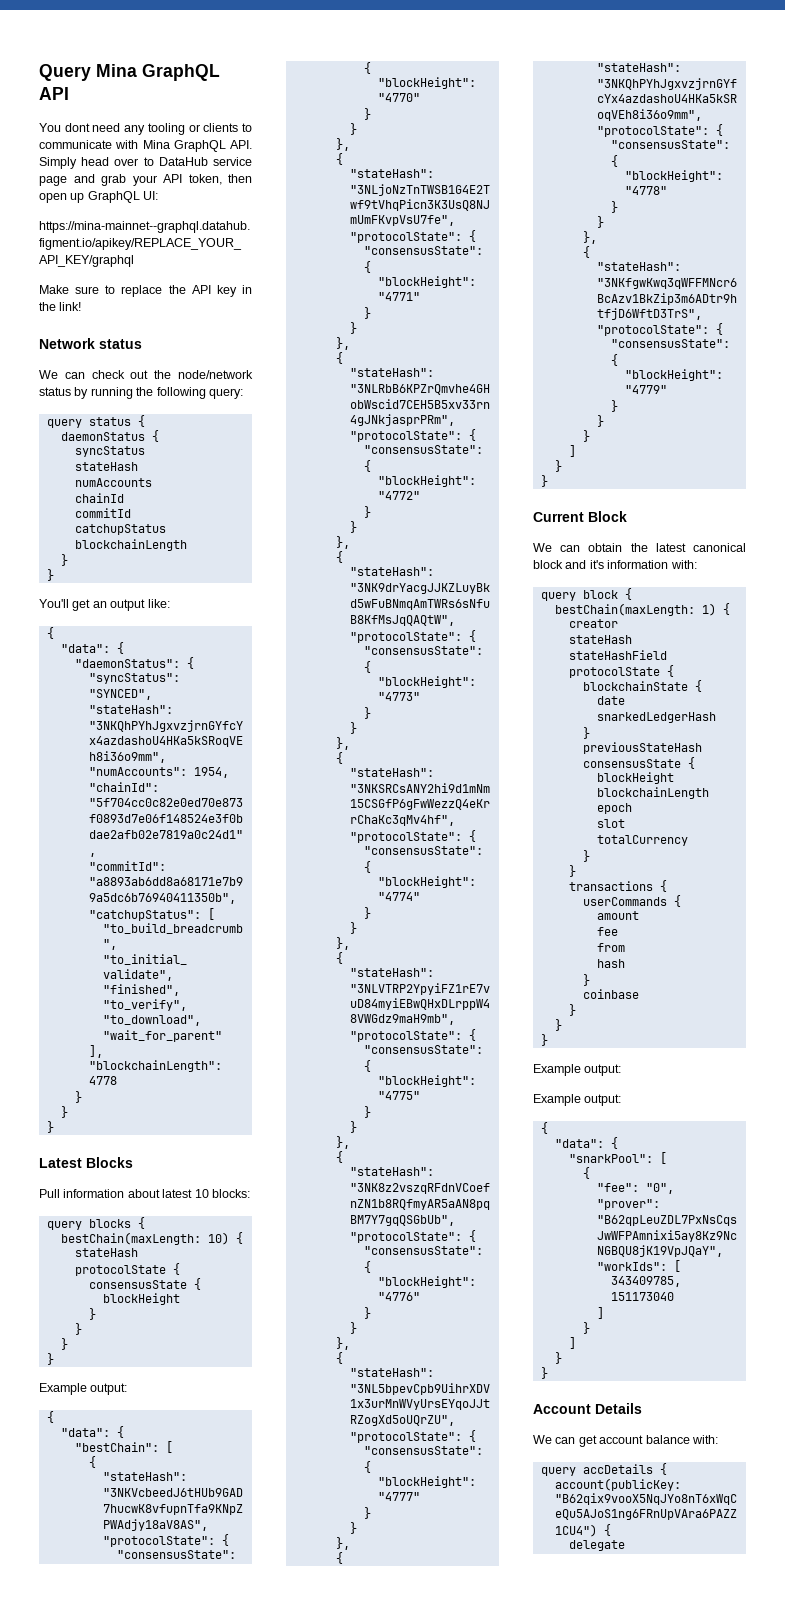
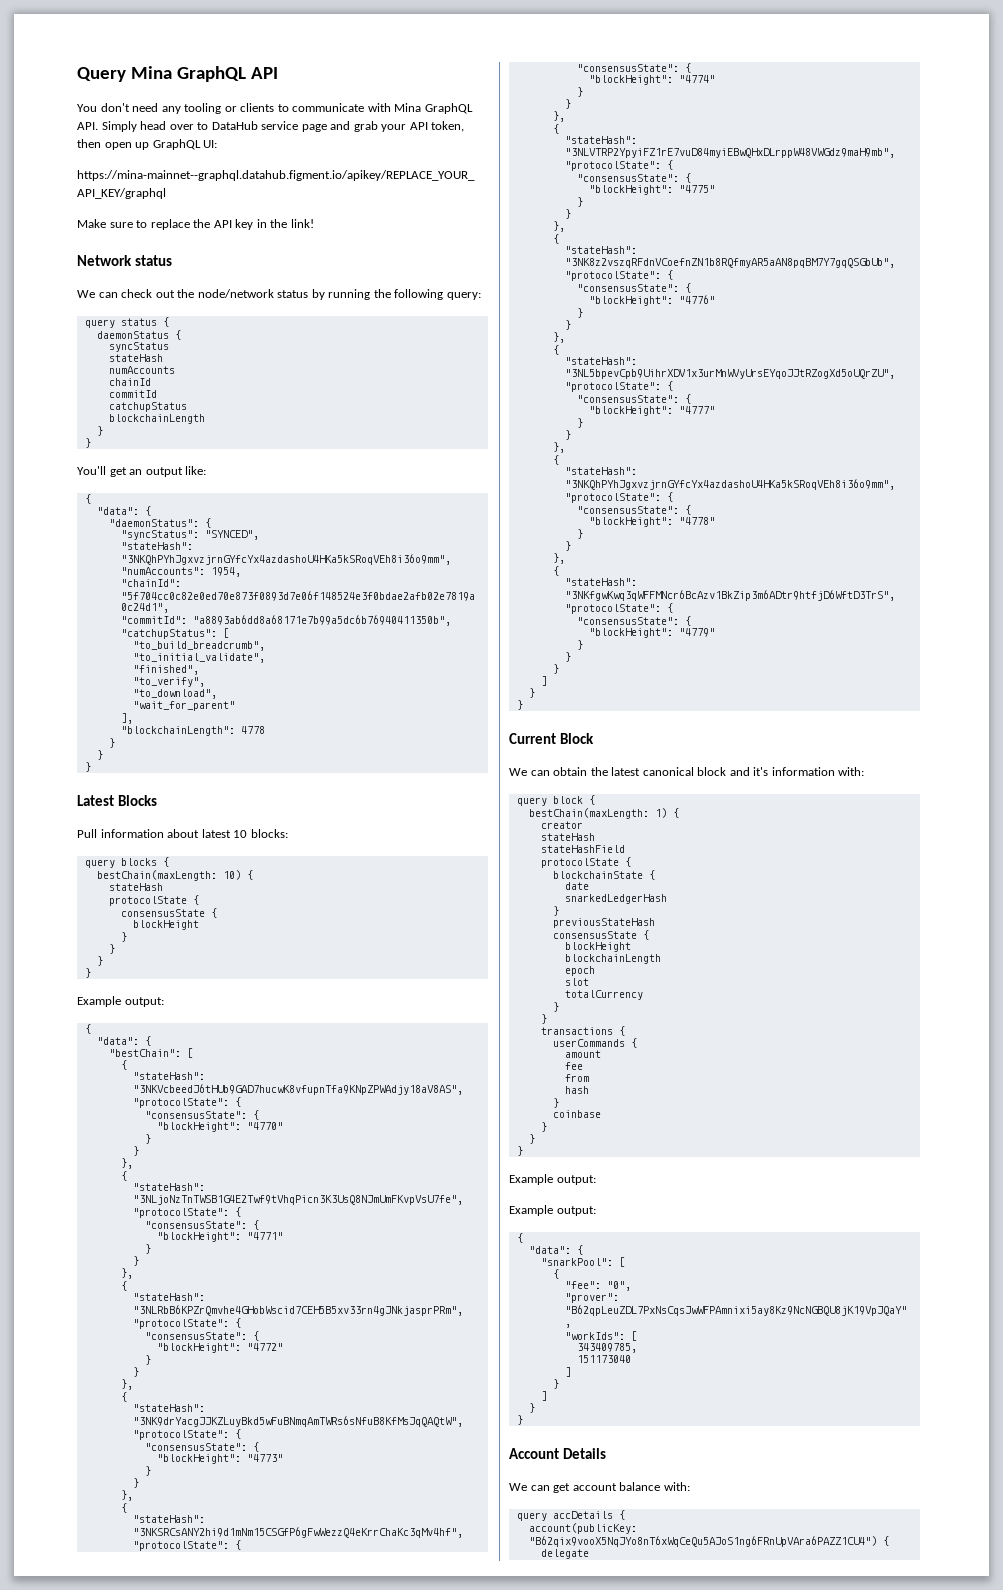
[64,123,90,132] dont -> [100,103,130,112] don't

